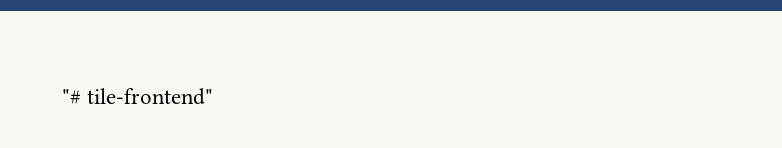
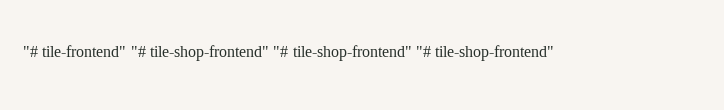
(214, 96) none -> [130,45,555,61] "# tile-shop-frontend" "# tile-shop-frontend" "# tile-shop-frontend"

